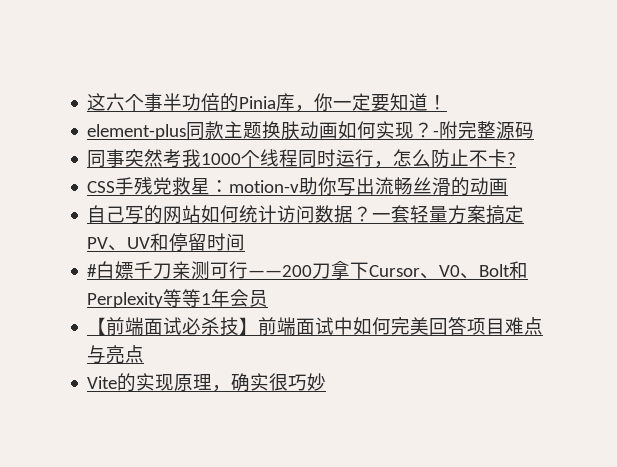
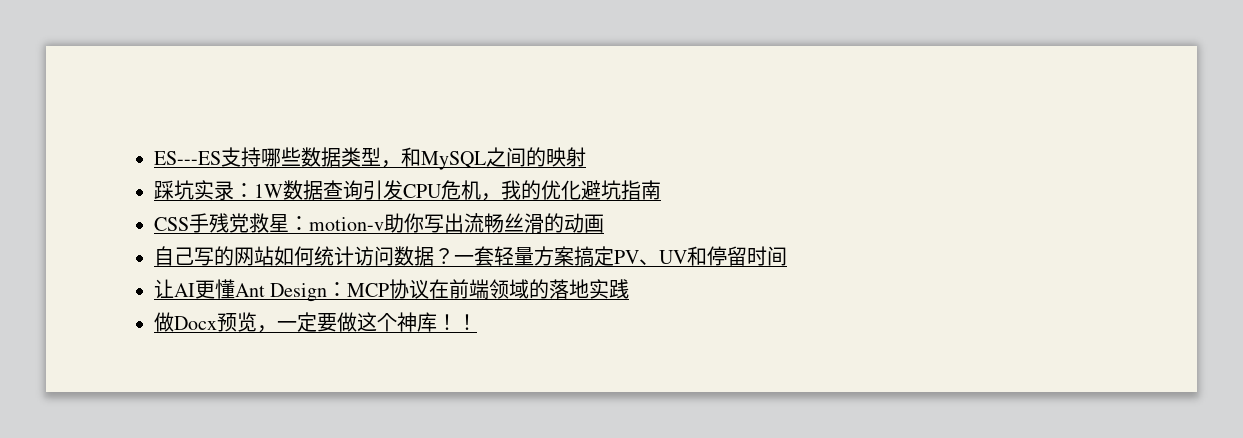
[87,93,448,112] [87,121,535,140] [87,149,517,168] 这六个事半功倍的Pinia库，你一定要知道！ // element-plus同款主题换肤动画如何实现？-附完整源码 // 同事突然考我1000个线程同时运行，怎么防止不卡? -> [154,147,586,170] [154,180,661,201] ES---ES支持哪些数据类型，和MySQL之间的映射 // 踩坑实录：1W数据查询引发CPU危机，我的优化避坑指南
[87,261,529,280] [87,289,269,308] [87,317,544,336] [87,345,145,364] [87,373,327,392] #白嫖千刀亲测可行——200刀拿下Cursor、V0、Bolt和Perplexity等等1年会员 // 【前端面试必杀技】前端面试中如何完美回答项目难点与亮点 // Vite的实现原理，确实很巧妙 -> [154,279,630,302] [154,312,477,333] 让AI更懂Ant Design：MCP协议在前端领域的落地实践 // 做Docx预览，一定要做这个神库！！

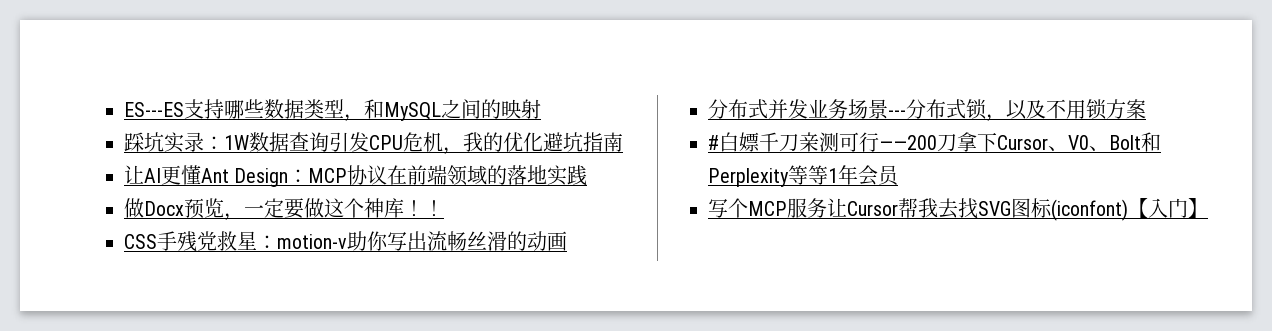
[154,213,604,233] [154,246,787,266] // CSS手残党救星：motion-v助你写出流畅丝滑的动画 // 自己写的网站如何统计访问数据？一套轻量方案搞定PV、UV和停留时间 -> (623, 142) none
(477, 322) none -> [124,231,567,252] [708,99,1146,122] [708,132,1161,152] [708,165,900,187] [708,198,1208,221] // CSS手残党救星：motion-v助你写出流畅丝滑的动画 // 分布式并发业务场景---分布式锁，以及不用锁方案 // #白嫖千刀亲测可行——200刀拿下Cursor、V0、Bolt和Perplexity等等1年会员 // 写个MCP服务让Cursor帮我去找SVG图标(iconfont)【入门】

